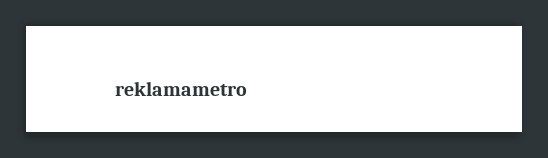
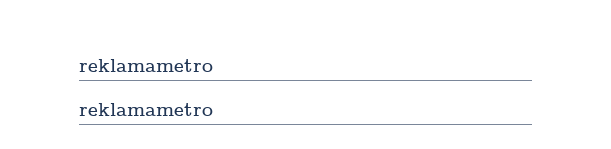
[115,81,247,96] reklamametro -> [79,59,213,72] [79,103,213,116] reklamametro // reklamametro

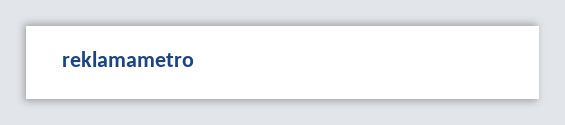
[79,59,213,72] [79,103,213,116] reklamametro // reklamametro -> [62,51,194,67] reklamametro

